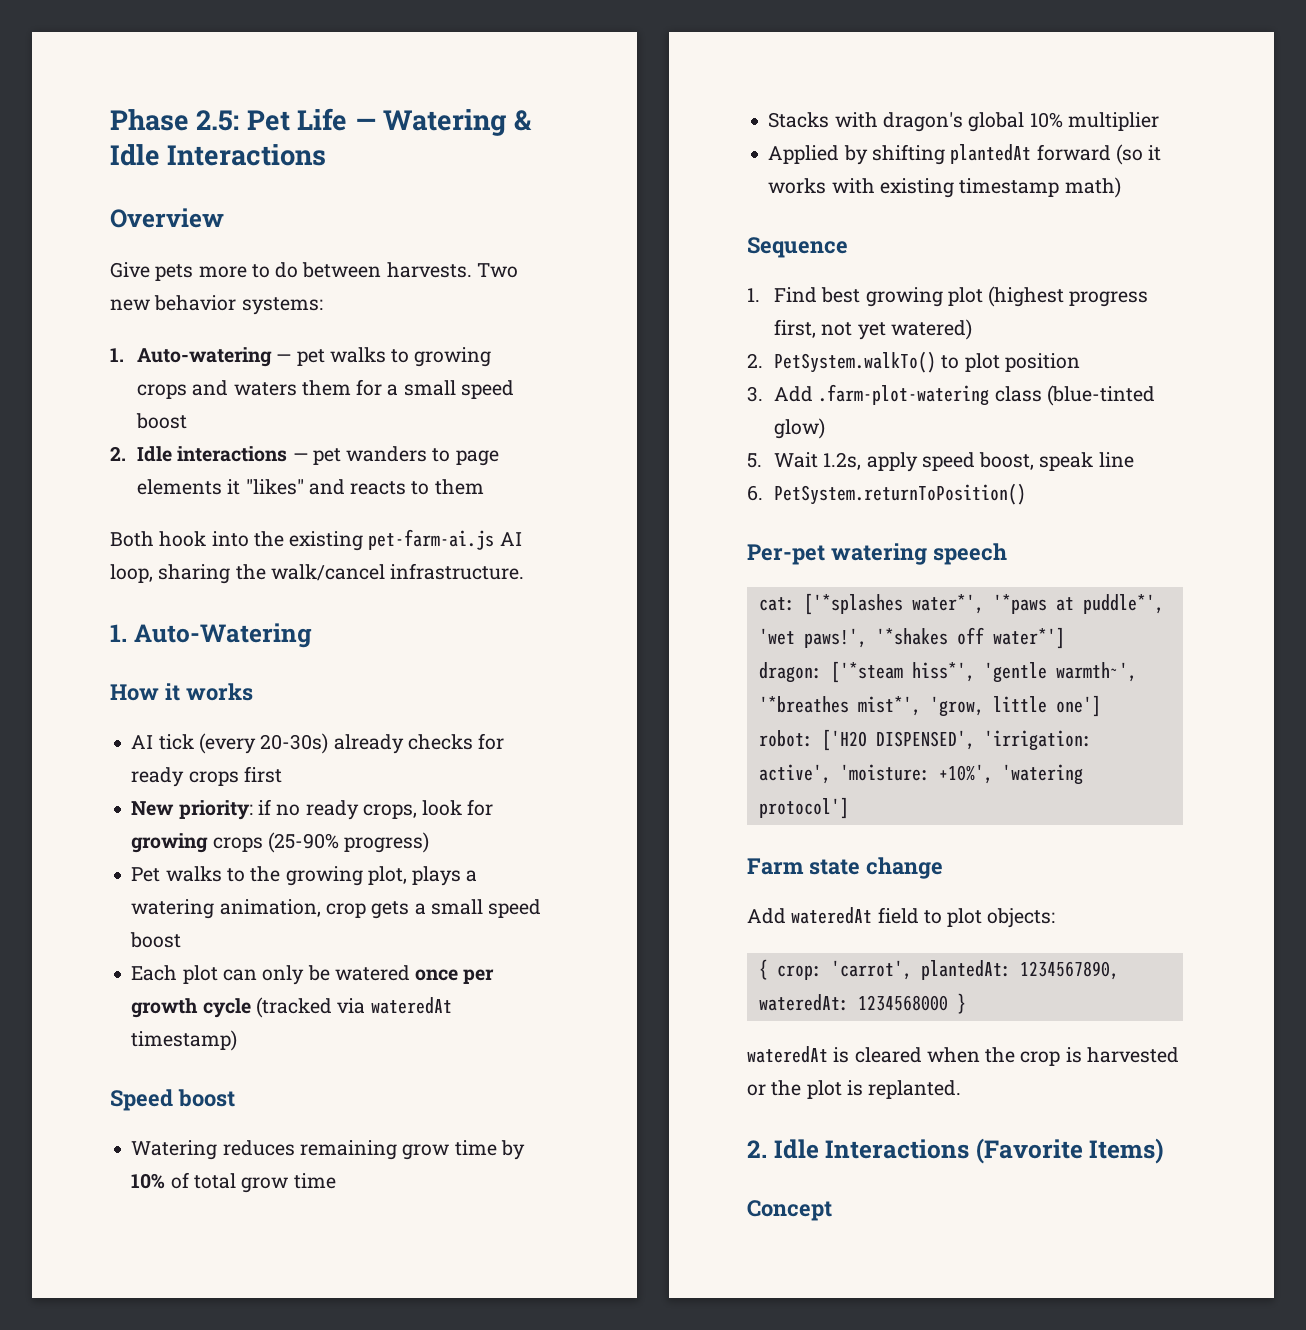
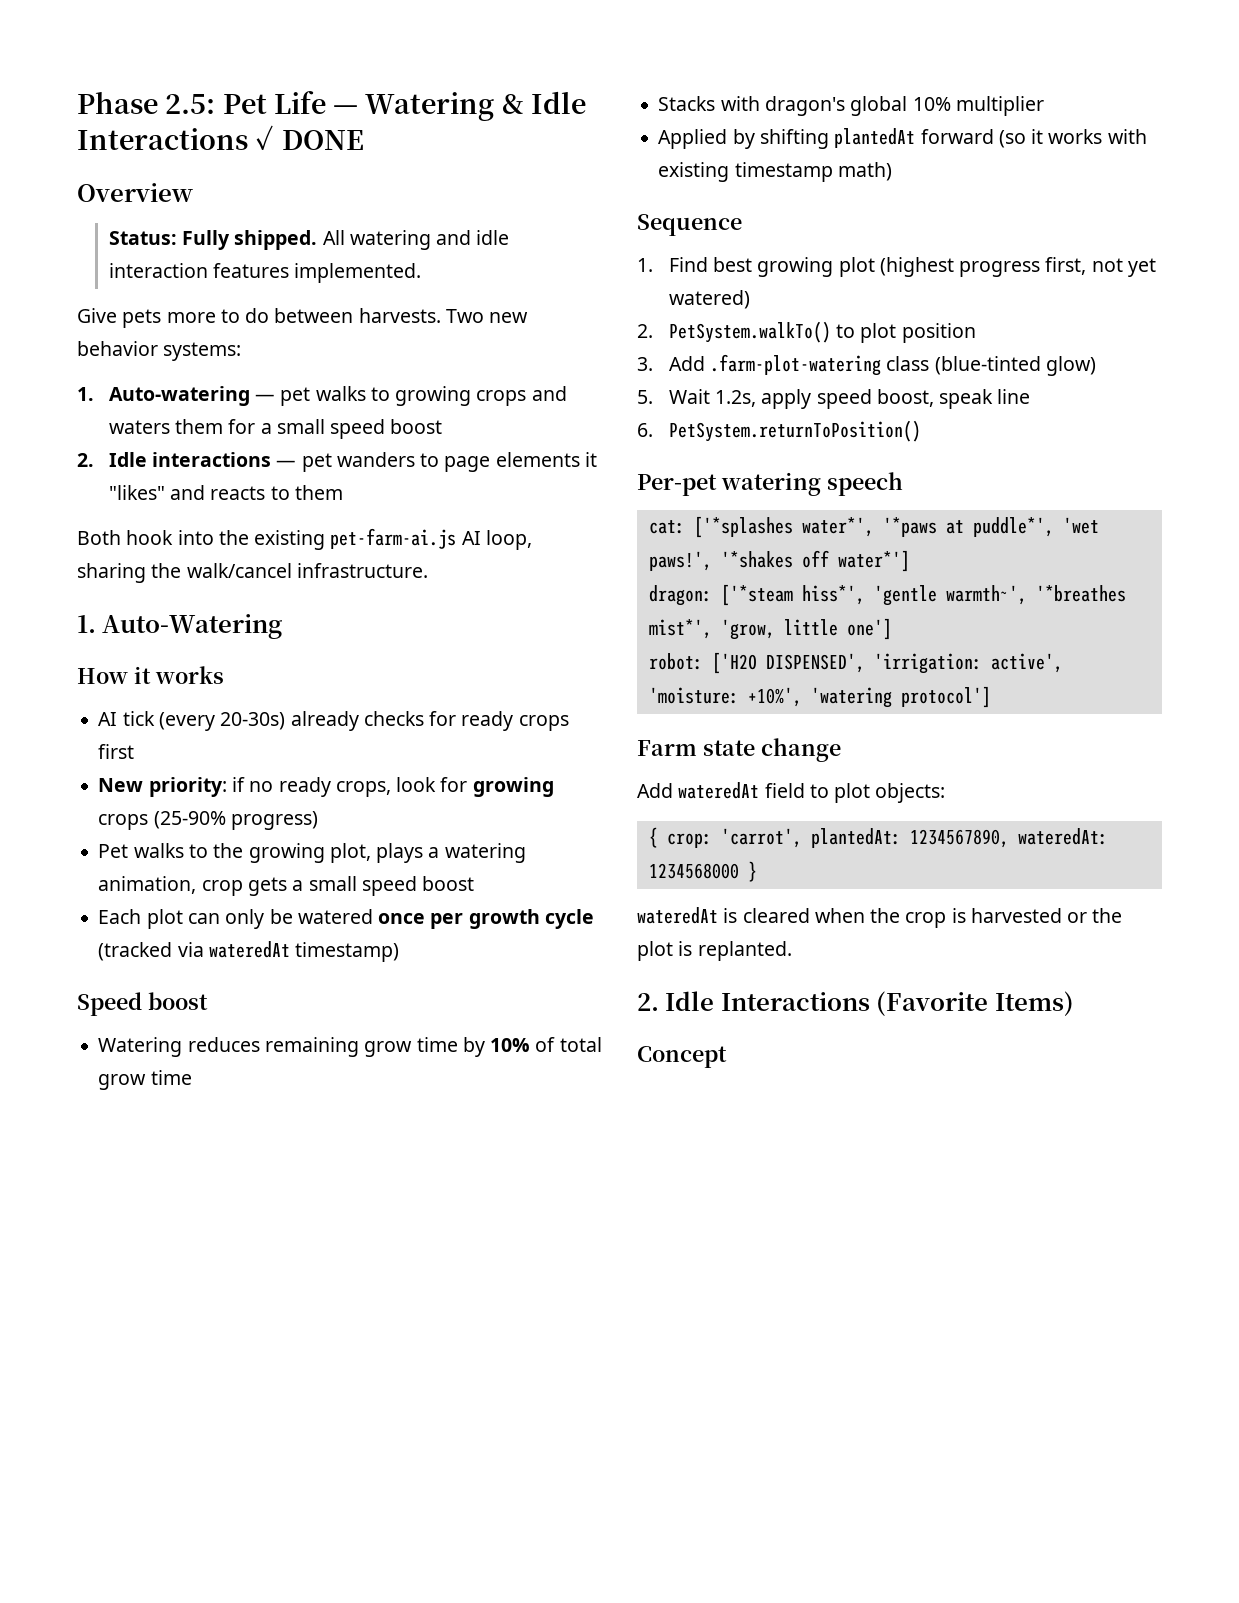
(327, 155) none -> [255,125,364,150] ✓ DONE
(224, 218) none -> [108,230,510,250] [108,263,422,283] // Status: Fully shipped. All watering and idle interaction features implemented.

